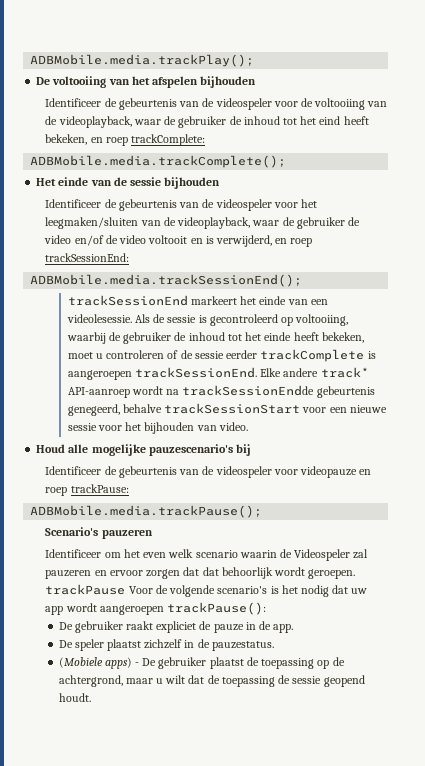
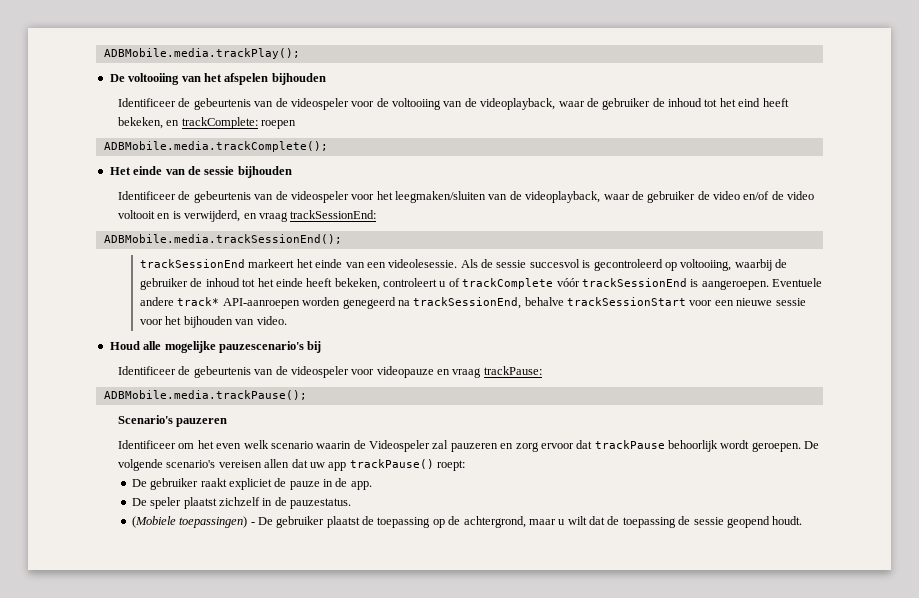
[105,137,128,146] roep -> (180, 123) none
(206, 140) none -> [261,120,297,129] roepen
[290,238,313,247] roep -> [258,212,288,222] vraag
(197, 319) none -> [529,259,580,268] succesvol
[67,349,376,362] [67,367,369,380] [67,385,375,398] [67,404,120,416] moet u controleren of de sessie eerder trackComplete is aangeroepen trackSessionEnd. Elke andere track* API-aanroep wordt na trackSessionEndde gebeurtenis genegeerd, -> [383,278,823,290] [140,297,522,309] controleert u of trackComplete vóór trackSessionEnd is aangeroepen. Eventuele andere track* API-aanroepen worden genegeerd na trackSessionEnd,
[45,487,68,496] roep -> [452,368,482,378] vraag
[109,567,356,579] [45,584,368,597] [45,602,267,615] ervoor zorgen dat dat behoorlijk wordt geroepen. trackPause Voor de volgende scenario's is het nodig dat uw app wordt aangeroepen trackPause(): -> [515,440,820,452] [118,459,466,471] zorg ervoor dat trackPause behoorlijk wordt geroepen. De volgende scenario's vereisen allen dat uw app trackPause() roept:
[104,657,132,669] apps) -> [179,516,248,528] toepassingen)

